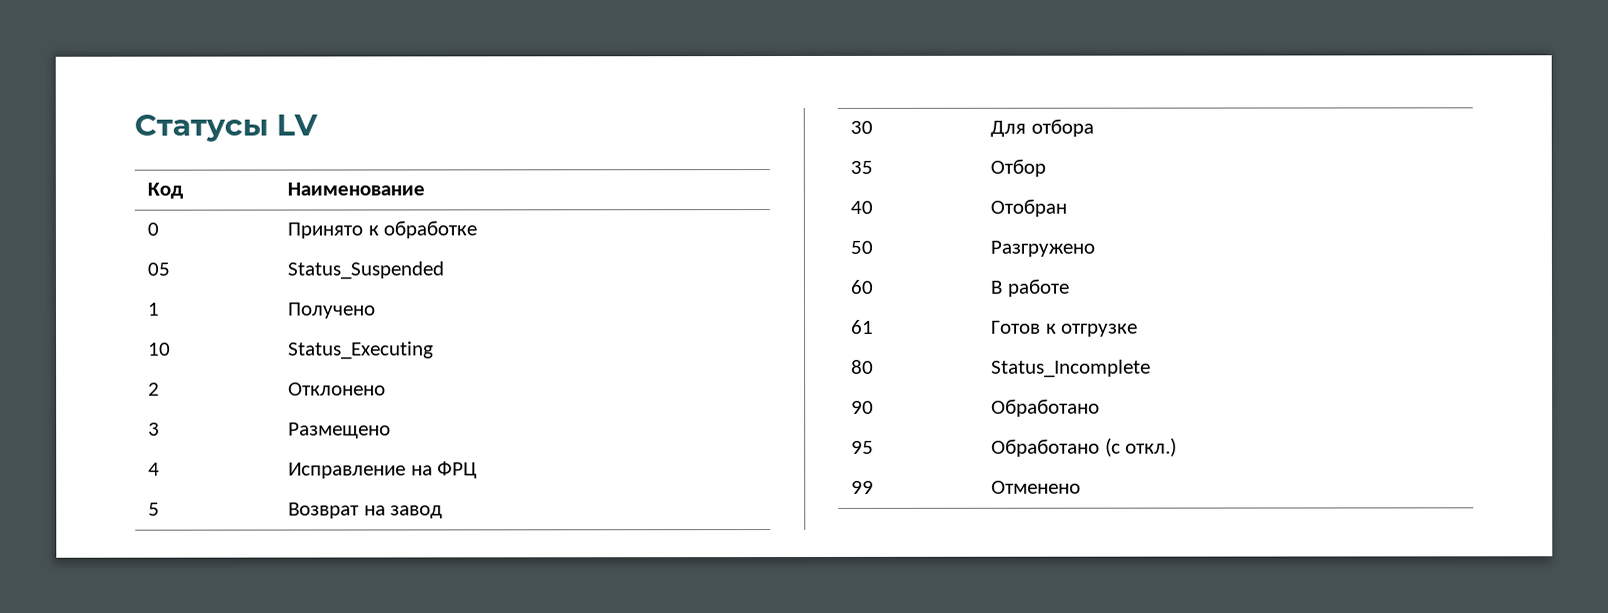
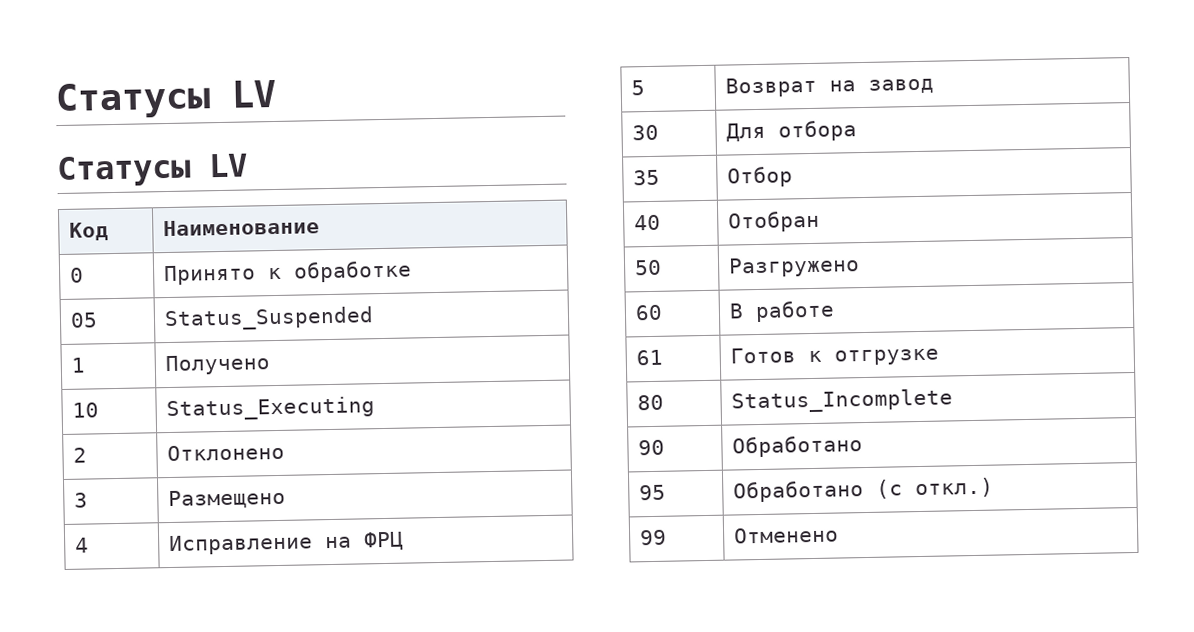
[134,114,319,142] Статусы LV -> [55,79,277,120] [56,153,248,188] Статусы LV // Статусы LV

